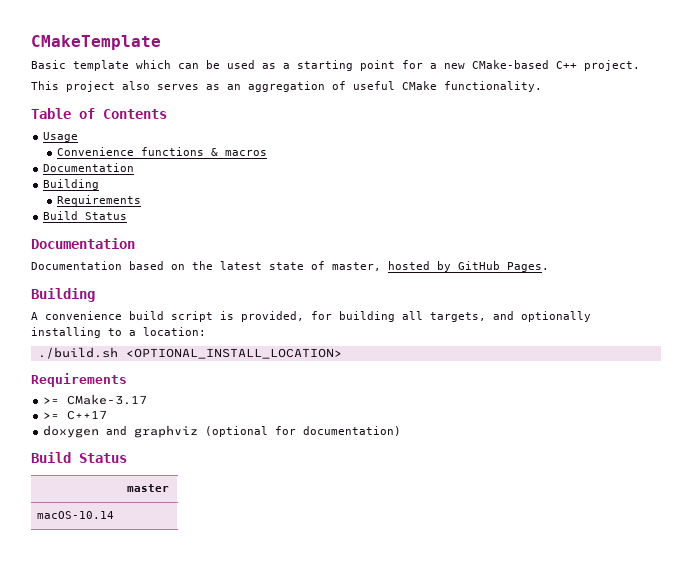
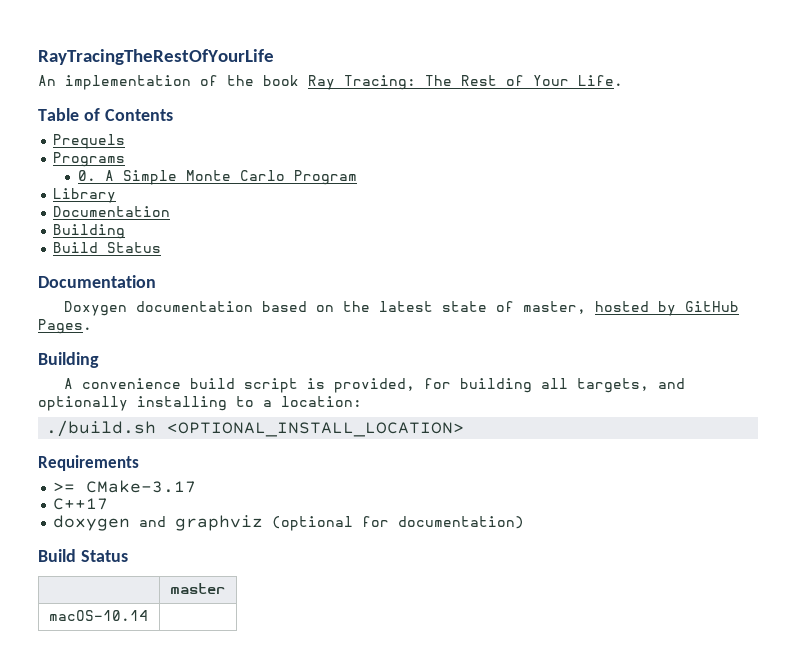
[31,35,161,50] [31,60,640,71] [31,81,542,92] [31,108,167,119] [43,132,79,142] [56,147,267,156] CMakeTemplate // Basic template which can be used as a starting point for a new CMake-based C++ project. // This project also serves as an aggregation of useful CMake functionality. // Table of Contents // Usage // Convenience functions & macros -> [38,49,274,65] [38,75,623,90] [38,108,173,121] [53,134,126,149] [53,152,126,167] [77,170,357,185] [53,188,117,203] RayTracingTheRestOfYourLife // An implementation of the book Ray Tracing: The Rest of Your Life. // Table of Contents // Prequels // Programs // 0. A Simple Monte Carlo Program // Library
[56,195,141,206] // Requirements -> (126, 231) none
[31,261,122,270] Documentation -> [63,301,253,316] Doxygen documentation
[43,412,60,419] >= -> (197, 486) none

